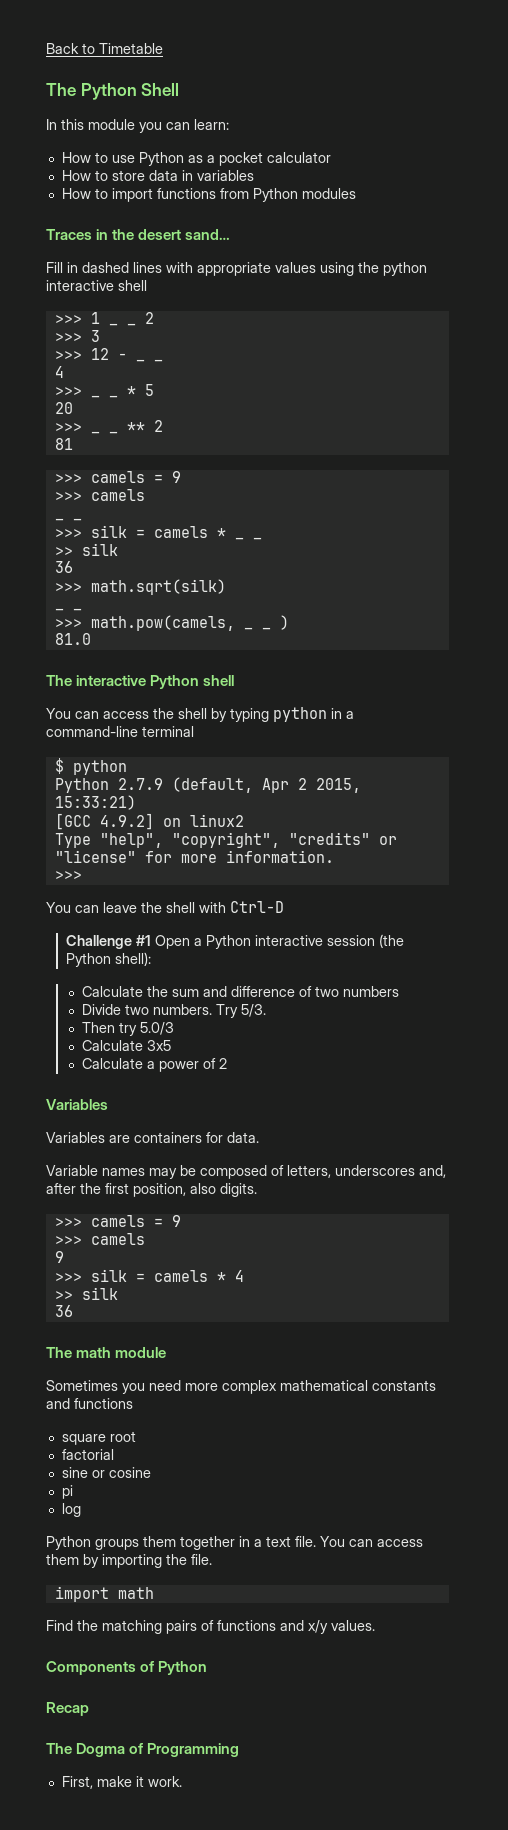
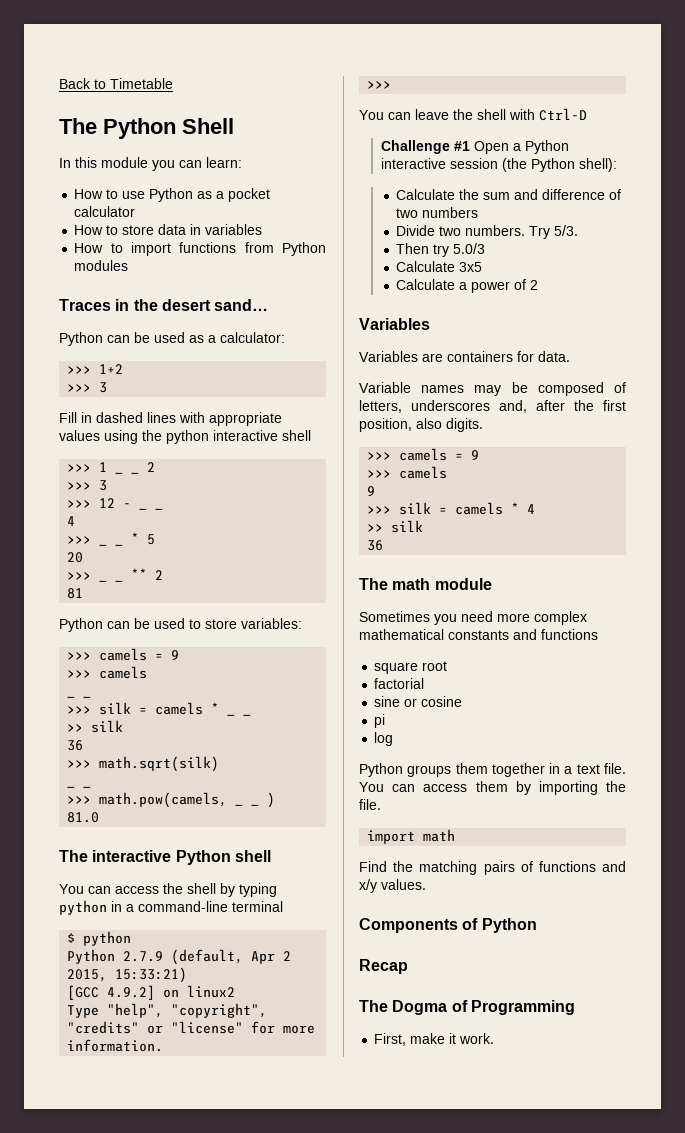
(231, 234) none -> [59,332,285,346] [67,364,124,374] [67,382,108,393] // Python can be used as a calculator: // >>> 1+2 // >>> 3
(73, 444) none -> [59,618,302,632] // Python can be used to store variables:

